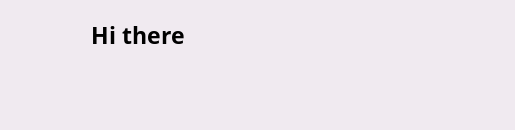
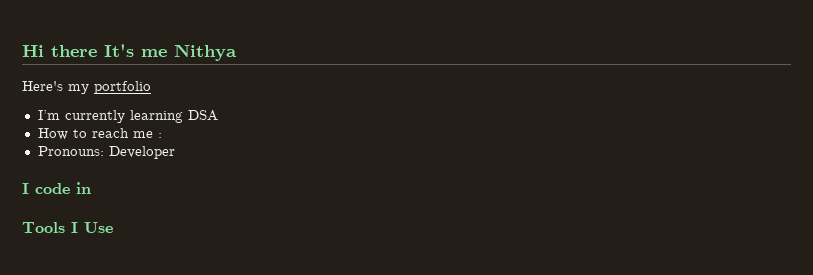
(186, 35) none -> [104,44,237,61] [22,81,151,94] [37,110,218,123] [37,128,162,140] [37,146,175,159] [22,182,91,194] [22,222,113,233] It's me Nithya // Here's my portfolio // I’m currently learning DSA // How to reach me : // Pronouns: Developer // I code in // Tools I Use

